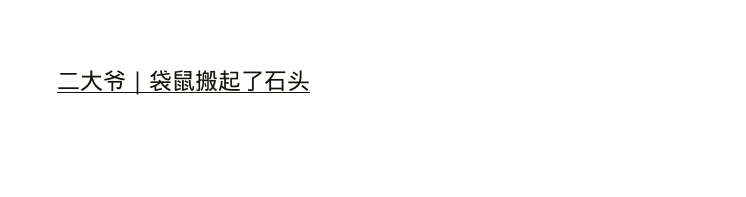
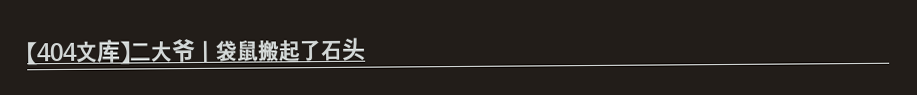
(57, 81) none -> [26,39,131,66] 【404文库】

